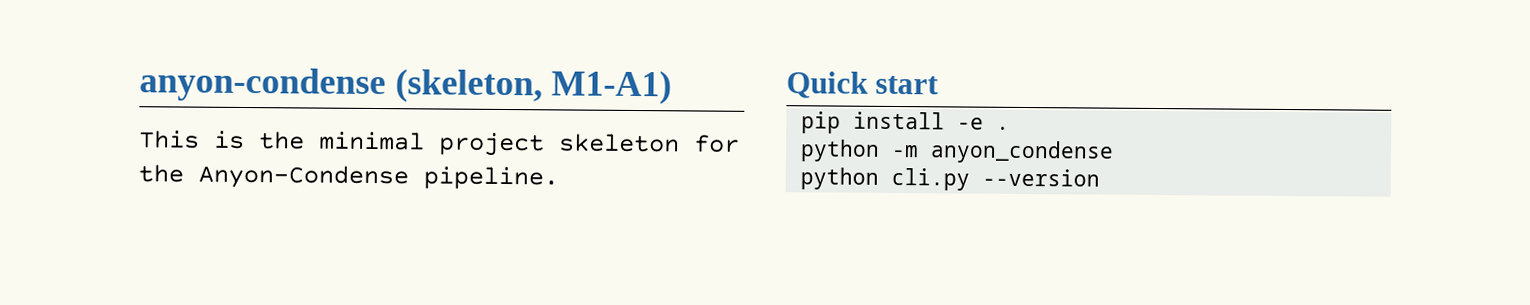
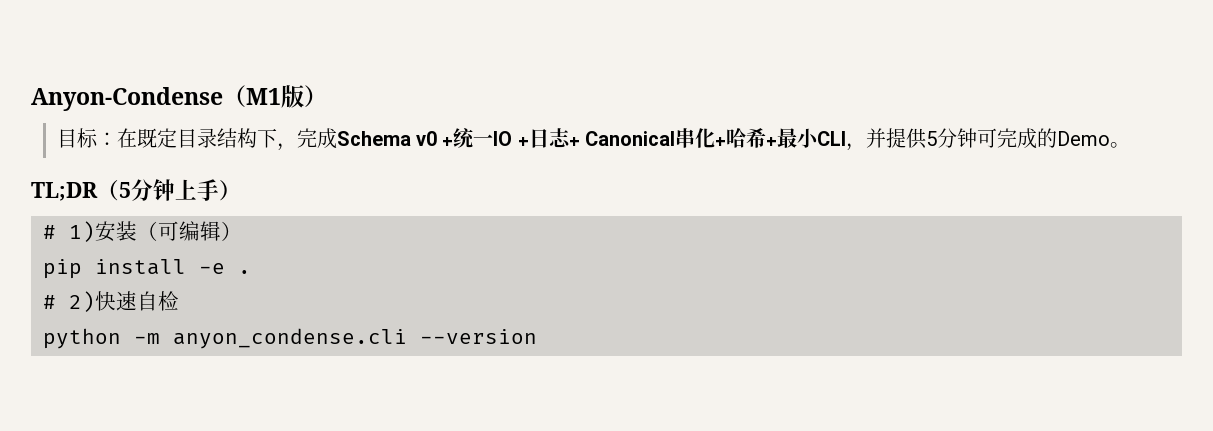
[139,67,673,105] [139,130,740,157] [138,164,559,190] [786,71,940,99] anyon-condense (skeleton, M1-A1) // This is the minimal project skeleton for the Anyon-Condense pipeline. // Quick start -> [31,85,327,111] [56,128,1131,151] [31,179,241,201] [43,221,242,242] Anyon-Condense（M1版） // 目标：在既定目录结构下，完成Schema v0 +统一IO +日志+ Canonical串化+哈希+最小CLI，并提供5分钟可完成的Demo。 // TL;DR（5分钟上手） // # 1)安装（可编辑）
(1011, 128) none -> [43,291,179,312] // # 2)快速自检
[930,140,1115,164] [800,167,971,191] anyon_condense // python cli.py -> [173,328,407,349] anyon_condense.cli

